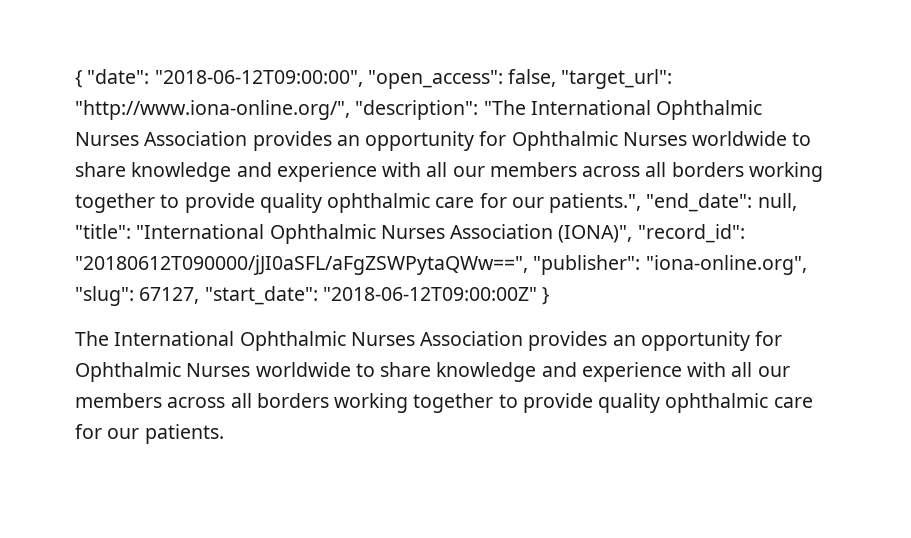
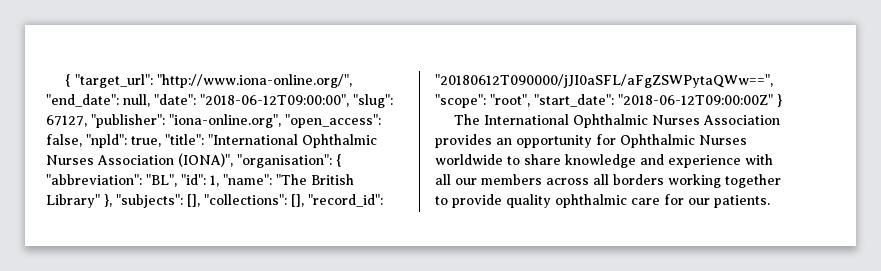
[75,69,673,89] [75,100,763,120] [75,131,812,151] [75,162,823,182] [75,193,797,213] { "date": "2018-06-12T09:00:00", "open_access": false, "target_url": "http://www.iona-online.org/", "description": "The International Ophthalmic Nurses Association provides an opportunity for Ophthalmic Nurses worldwide to share knowledge and experience with all our members across all borders working together to provide quality ophthalmic care for our patients.", "end_date": null, -> [64,74,352,88] [46,94,393,108] [46,114,381,128] [46,134,161,148] { "target_url": "http://www.iona-online.org/", "end_date": null, "date": "2018-06-12T09:00:00", "slug": 67127, "publisher": "iona-online.org", "open_access": false, "npld": true,
[637,224,745,243] [75,255,807,275] [75,286,200,306] "record_id": "20180612T090000/jJI0aSFL/aFgZSWPytaQWw==", "publisher": "iona-online.org", "slug": 67127, -> [237,154,342,168] [46,174,354,187] [46,194,383,208] [435,74,773,88] [435,94,530,108] "organisation": { "abbreviation": "BL", "id": 1, "name": "The British Library" }, "subjects": [], "collections": [], "record_id": "20180612T090000/jJI0aSFL/aFgZSWPytaQWw==", "scope": "root",

